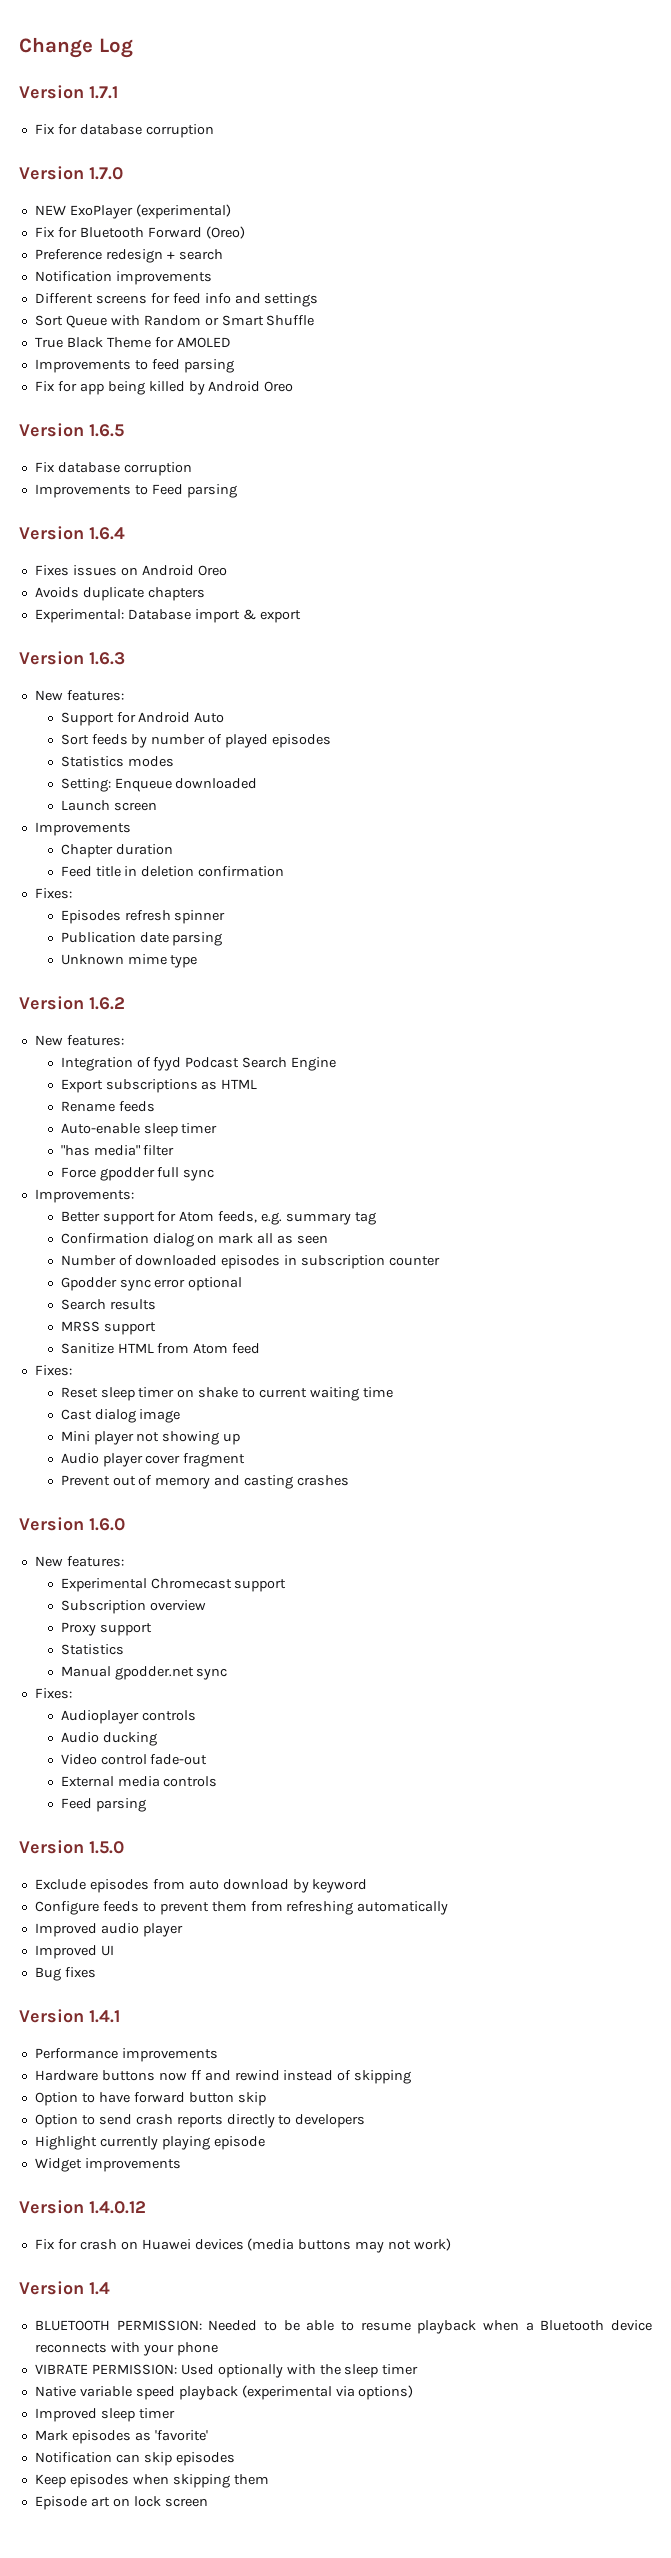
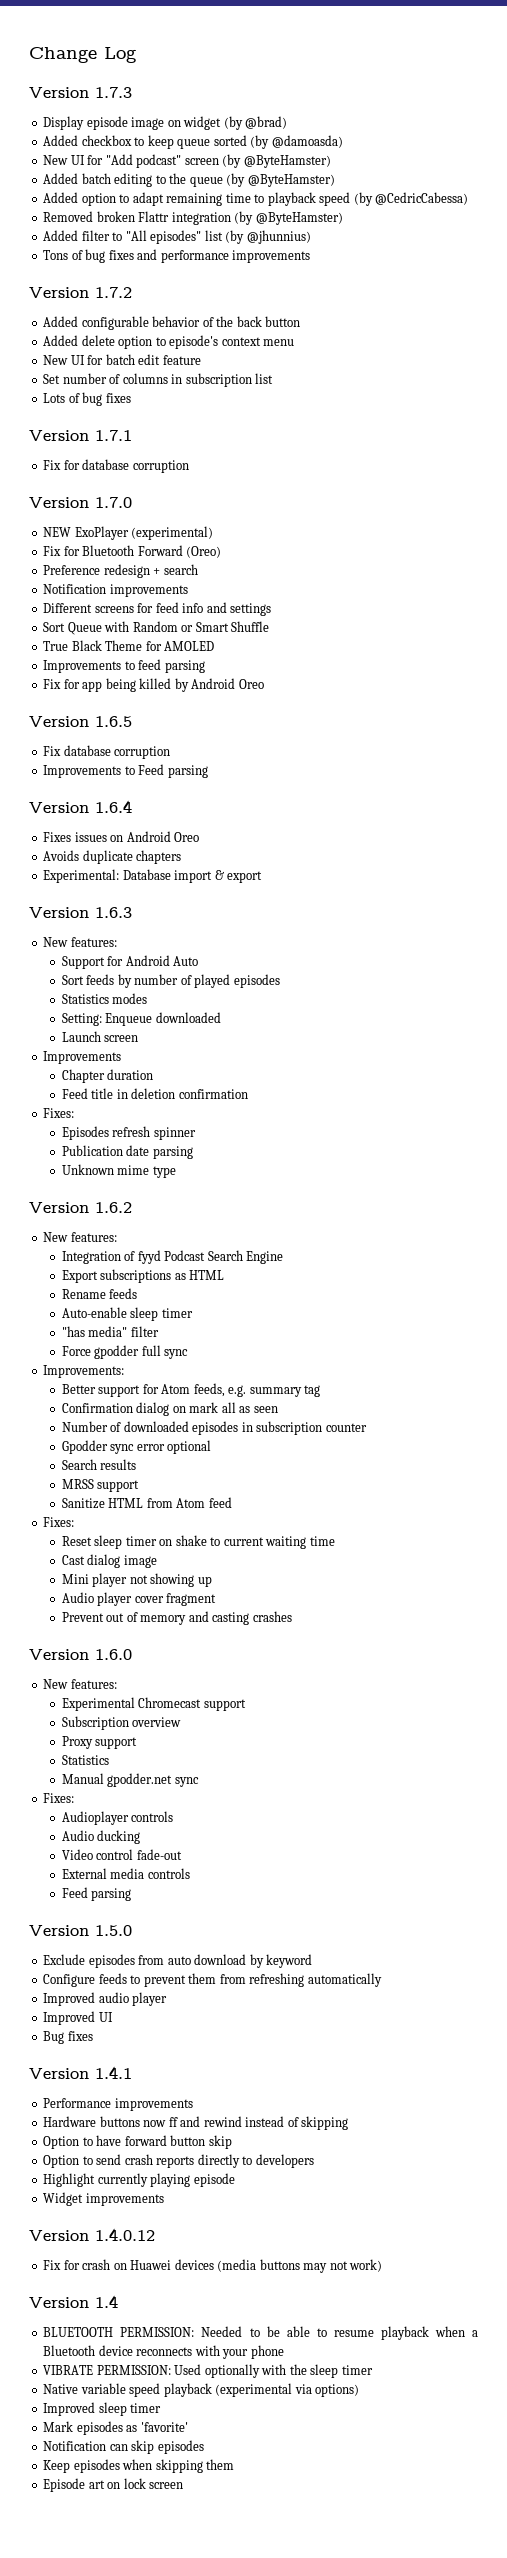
(133, 48) none -> [29,87,132,98] [43,116,288,130] [43,135,343,149] [43,154,331,168] [43,173,335,187] [43,192,469,206] [43,211,343,225] [43,230,311,244] [43,249,311,263] [29,287,132,298] [43,316,301,330] [43,335,295,349] [43,354,201,365] [43,373,274,387] [43,392,131,406] // Version 1.7.3 // Display episode image on widget (by @brad) // Added checkbox to keep queue sorted (by @damoasda) // New UI for "Add podcast" screen (by @ByteHamster) // Added batch editing to the queue (by @ByteHamster) // Added option to adapt remaining time to playback speed (by @CedricCabessa) // Removed broken Flattr integration (by @ByteHamster) // Added filter to "All episodes" list (by @jhunnius) // Tons of bug fixes and performance improvements // Version 1.7.2 // Added configurable behavior of the back button // Added delete option to episode's context menu // New UI for batch edit feature // Set number of columns in subscription list // Lots of bug fixes

